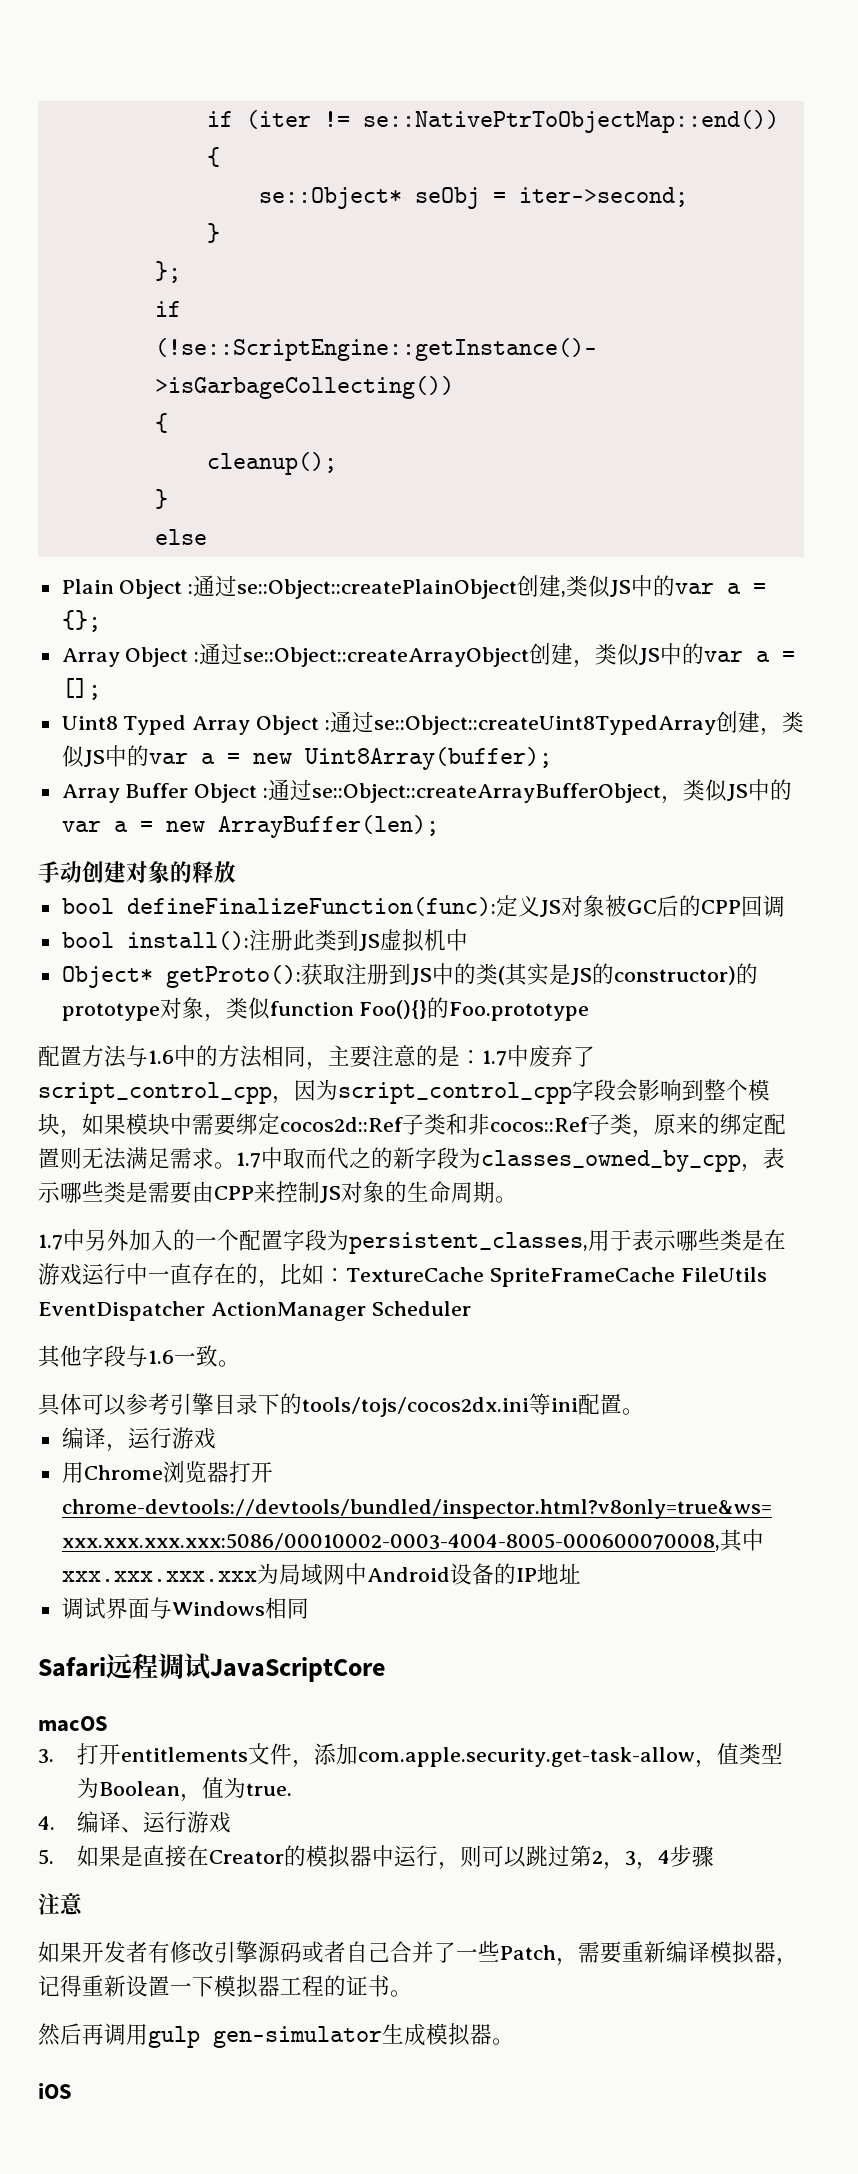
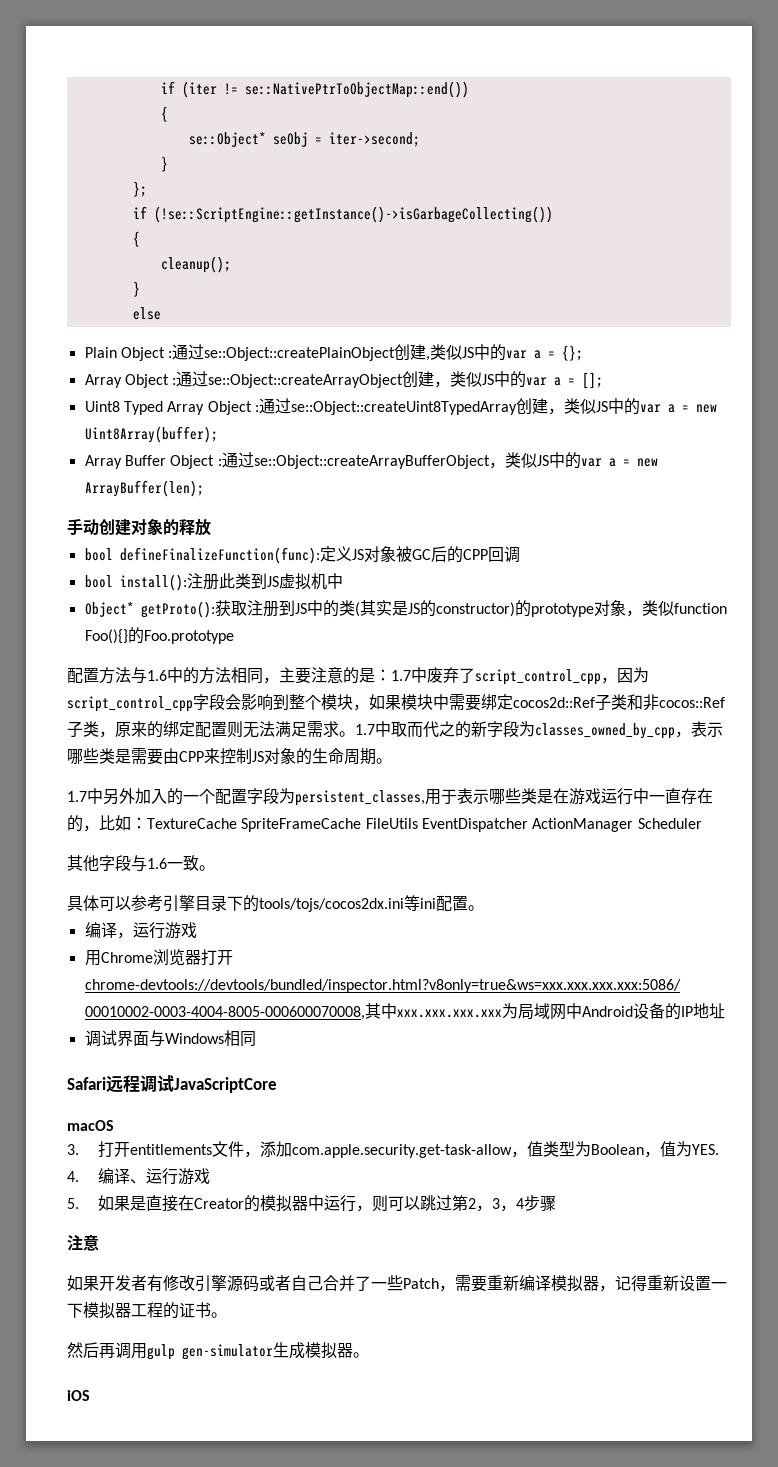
[246,1783,293,1796] true. -> [691,1144,719,1155] YES.

